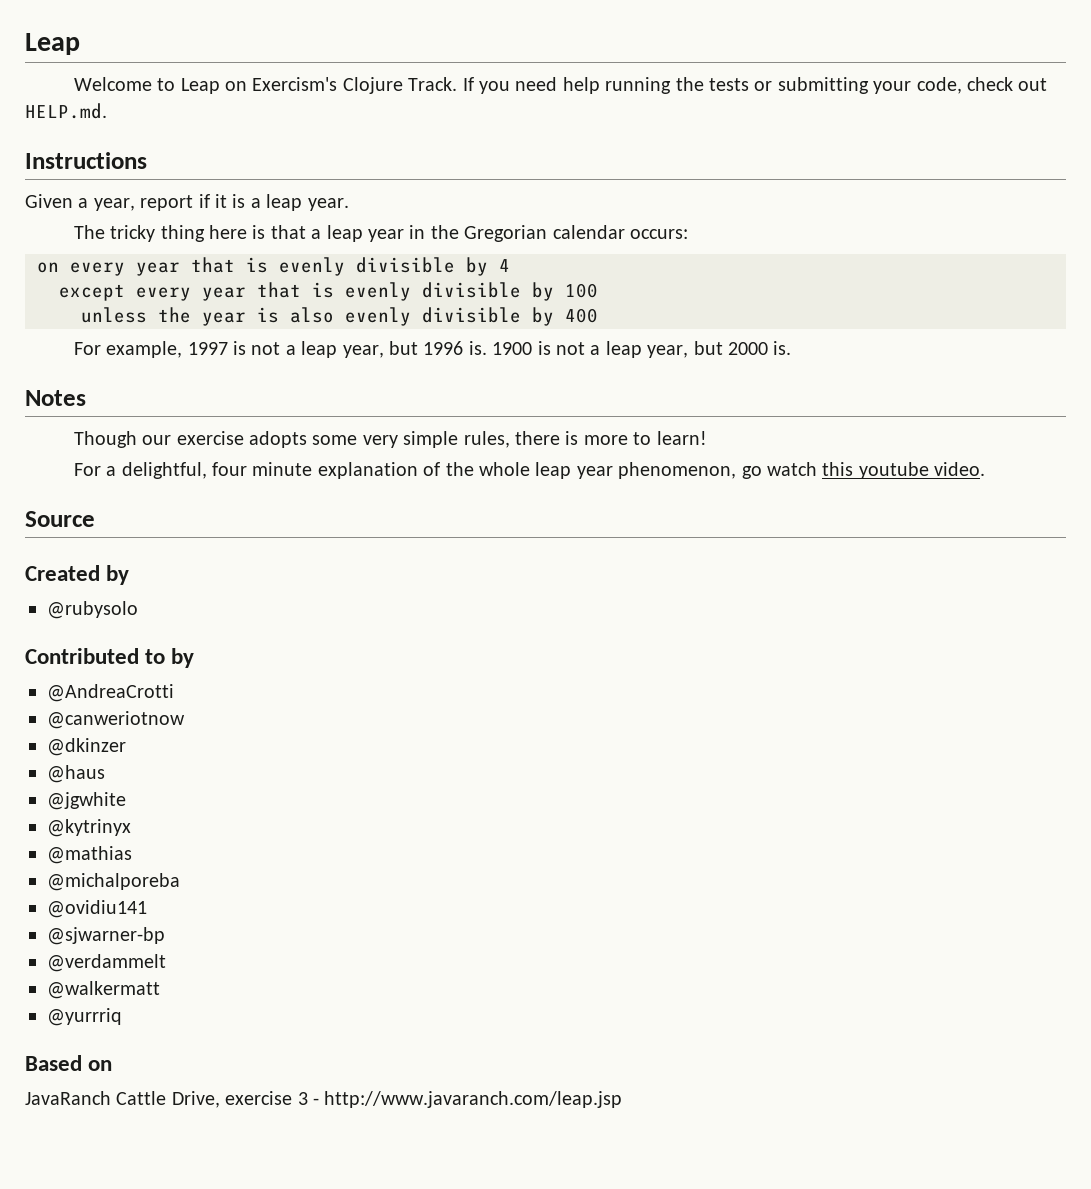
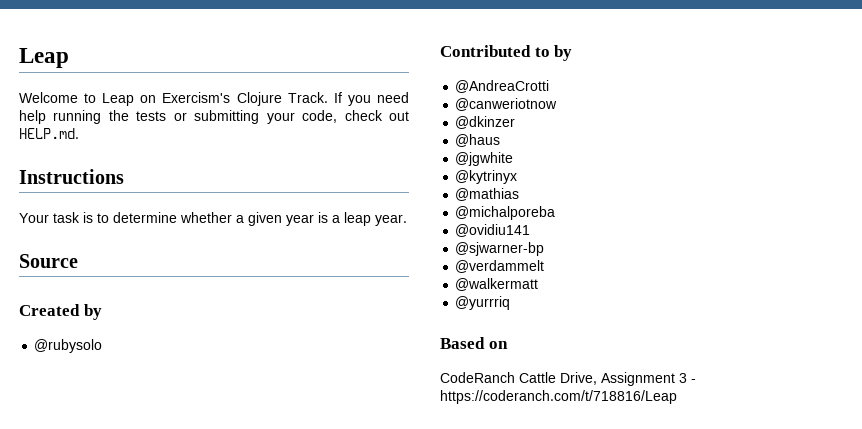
[25,194,349,211] [73,225,688,242] [37,257,510,276] [59,282,598,301] [81,307,598,326] [73,341,792,358] [25,390,86,406] [73,431,707,448] [73,462,986,479] Given a year, report if it is a leap year. // The tricky thing here is that a leap year in the Gregorian calendar occurs: // on every year that is evenly divisible by 4 // except every year that is evenly divisible by 100 // unless the year is also evenly divisible by 400 // For example, 1997 is not a leap year, but 1996 is. 1900 is not a leap year, but 2000 is. // Notes // Though our exercise adopts some very simple rules, there is more to learn! // For a delightful, four minute explanation of the whole leap year phenomenon, go watch this youtube video. -> [19,212,407,226] Your task is to determine whether a given year is a leap year.
[25,1091,111,1105] JavaRanch -> [440,372,515,383] CodeRanch
[225,1091,293,1105] exercise -> [601,372,675,386] Assignment
[324,1091,623,1108] http://www.javaranch.com/leap.jsp -> [440,390,677,404] https://coderanch.com/t/718816/Leap

